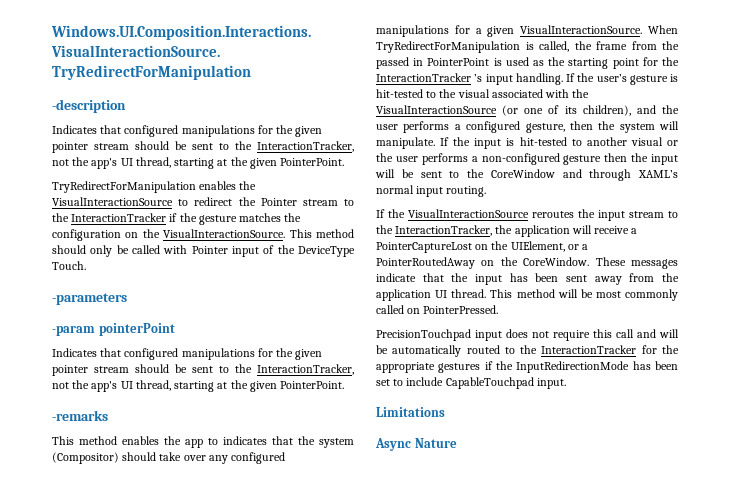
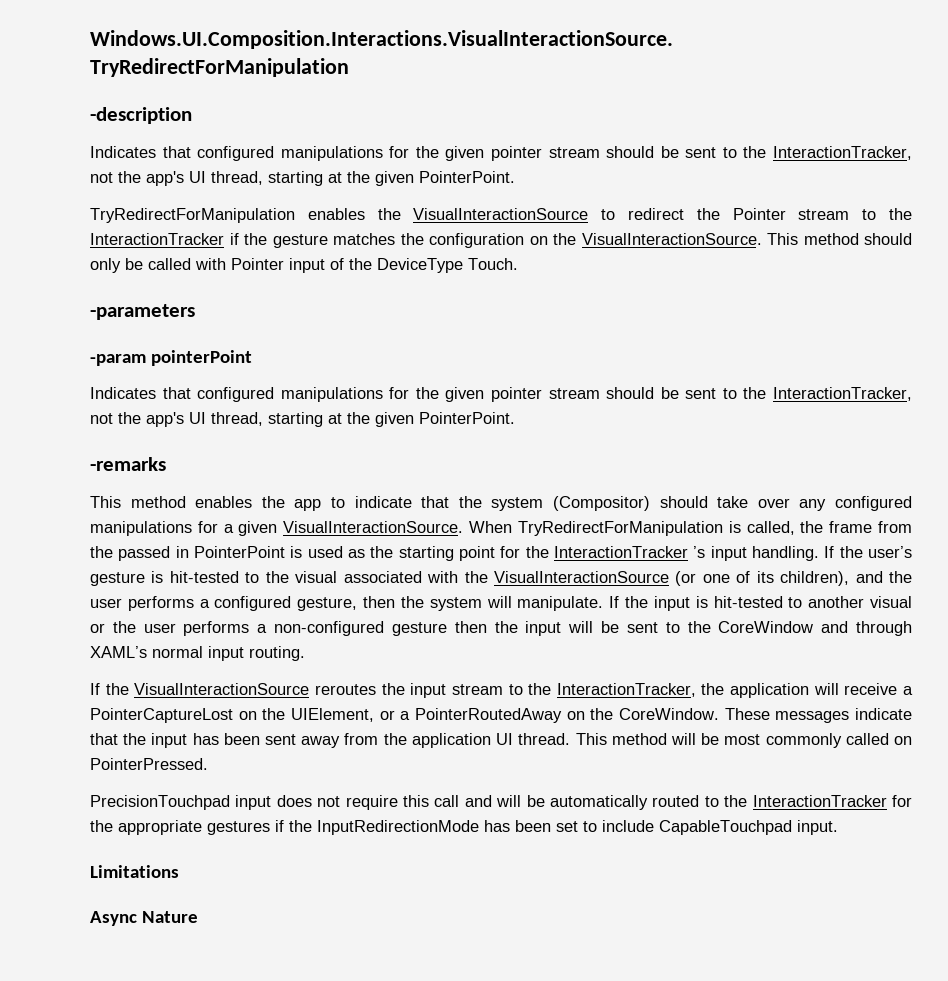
[223,436,267,445] indicates -> [354,496,412,508] indicate

